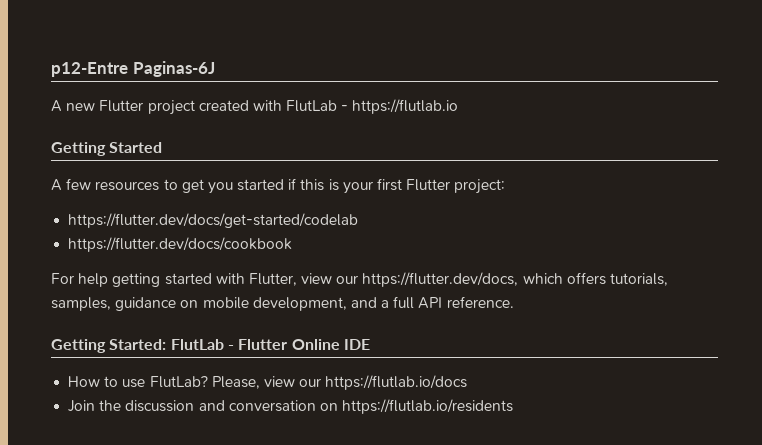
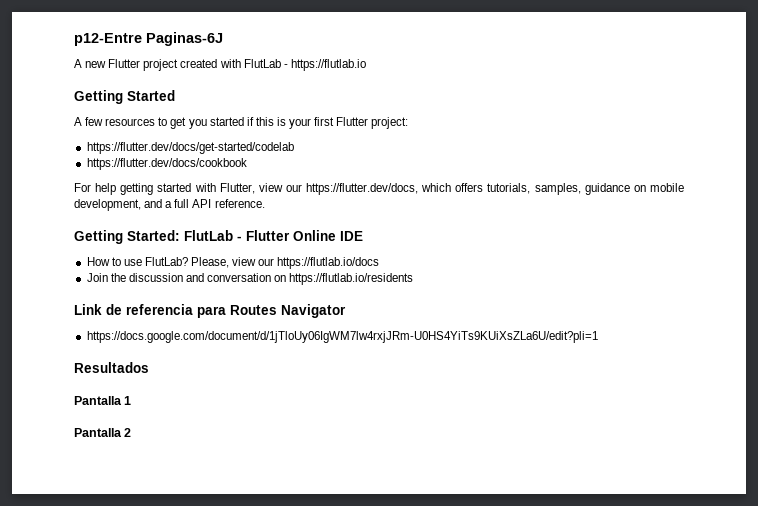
(514, 406) none -> [74,304,346,318] [86,331,598,343] [74,362,149,373] [74,396,132,405] [74,428,132,437] // Link de referencia para Routes Navigator // https://docs.google.com/document/d/1jTloUy06IgWM7lw4rxjJRm-U0HS4YiTs9KUiXsZLa6U/edit?pli=1 // Resultados // Pantalla 1 // Pantalla 2

